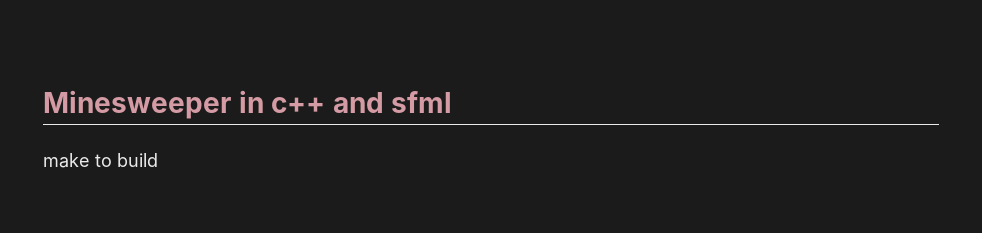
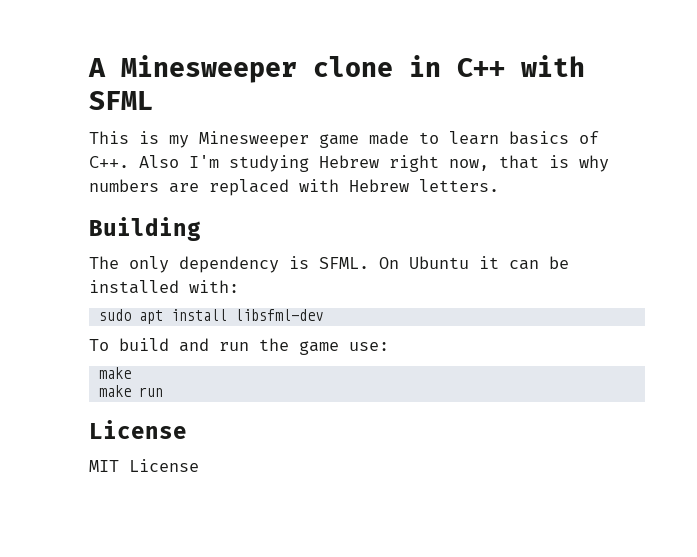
[43,90,453,119] [43,153,158,168] Minesweeper in c++ and sfml // make to build -> [88,55,585,83] [89,91,153,110] [89,131,599,148] [89,155,609,172] [89,179,499,196] [89,217,201,241] [89,256,569,273] [89,280,239,294] [98,309,323,324] [89,338,389,355] [98,367,131,379] [98,385,163,397] [89,420,187,439] [89,459,199,472] A Minesweeper clone in C++ with SFML // This is my Minesweeper game made to learn basics of C++. Also I'm studying Hebrew right now, that is why numbers are replaced with Hebrew letters. // Building // The only dependency is SFML. On Ubuntu it can be installed with: // sudo apt install libsfml-dev // To build and run the game use: // make // make run // License // MIT License

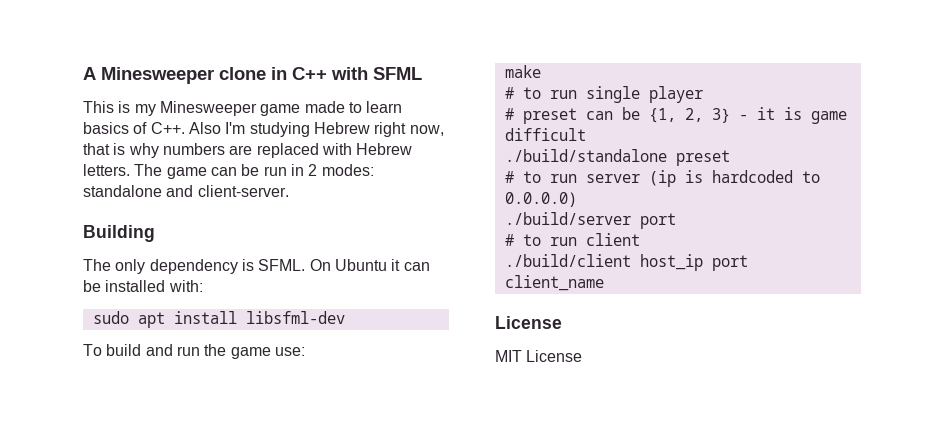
(499, 185) none -> [134,164,374,179] [83,185,289,197] The game can be run in 2 modes: standalone and client-server.
[98,385,163,397] make run -> [504,86,703,103] [504,107,847,124] [504,128,586,141] [504,149,730,166] [504,170,820,187] [504,192,577,207] [504,212,676,229] [504,233,640,246] [504,254,748,271] [504,275,604,291] # to run single player // # preset can be {1, 2, 3} - it is game difficult // ./build/standalone preset // # to run server (ip is hardcoded to 0.0.0.0) // ./build/server port // # to run client // ./build/client host_ip port client_name

